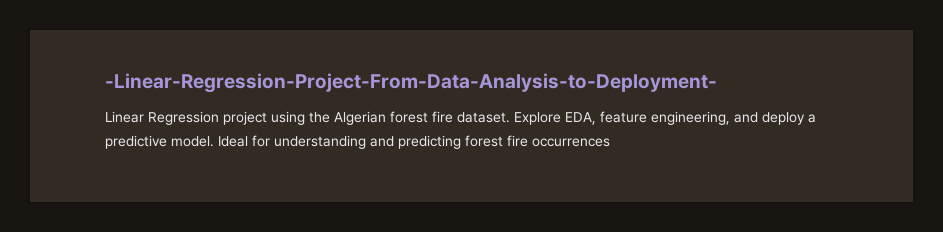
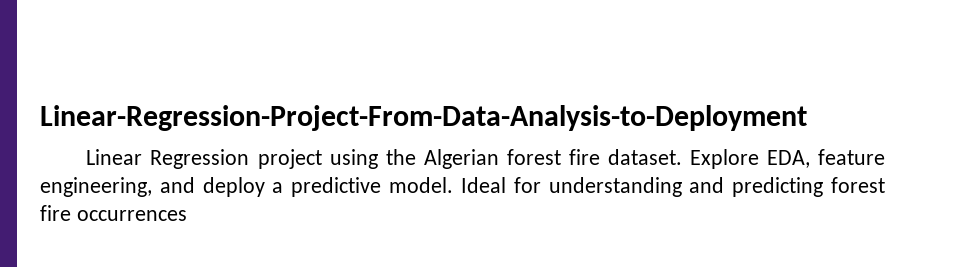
[105,73,717,93] -Linear-Regression-Project-From-Data-Analysis-to-Deployment- -> [40,105,807,131] Linear-Regression-Project-From-Data-Analysis-to-Deployment

